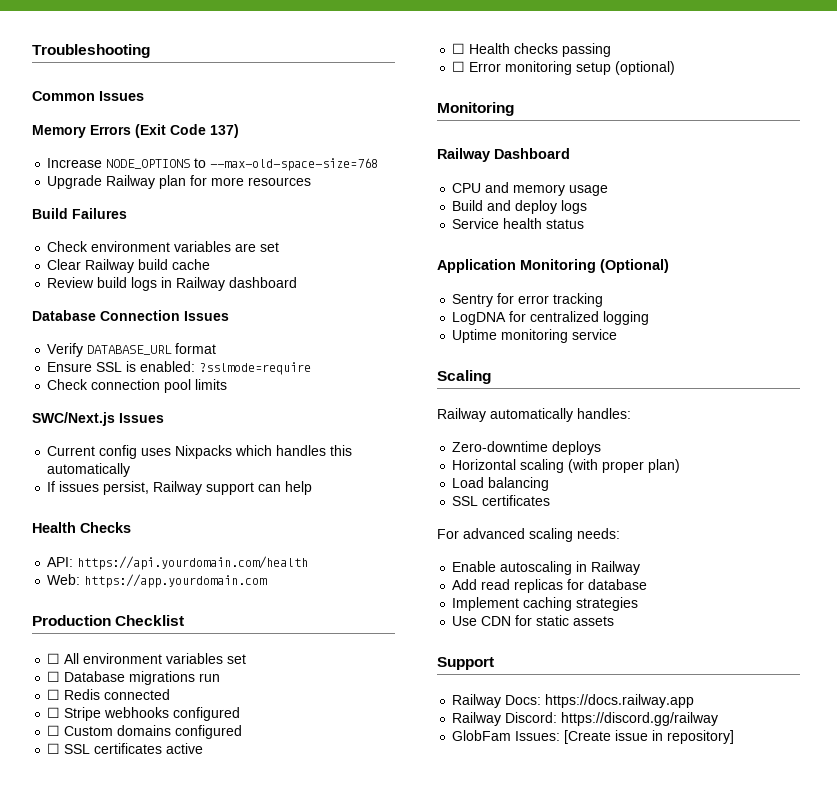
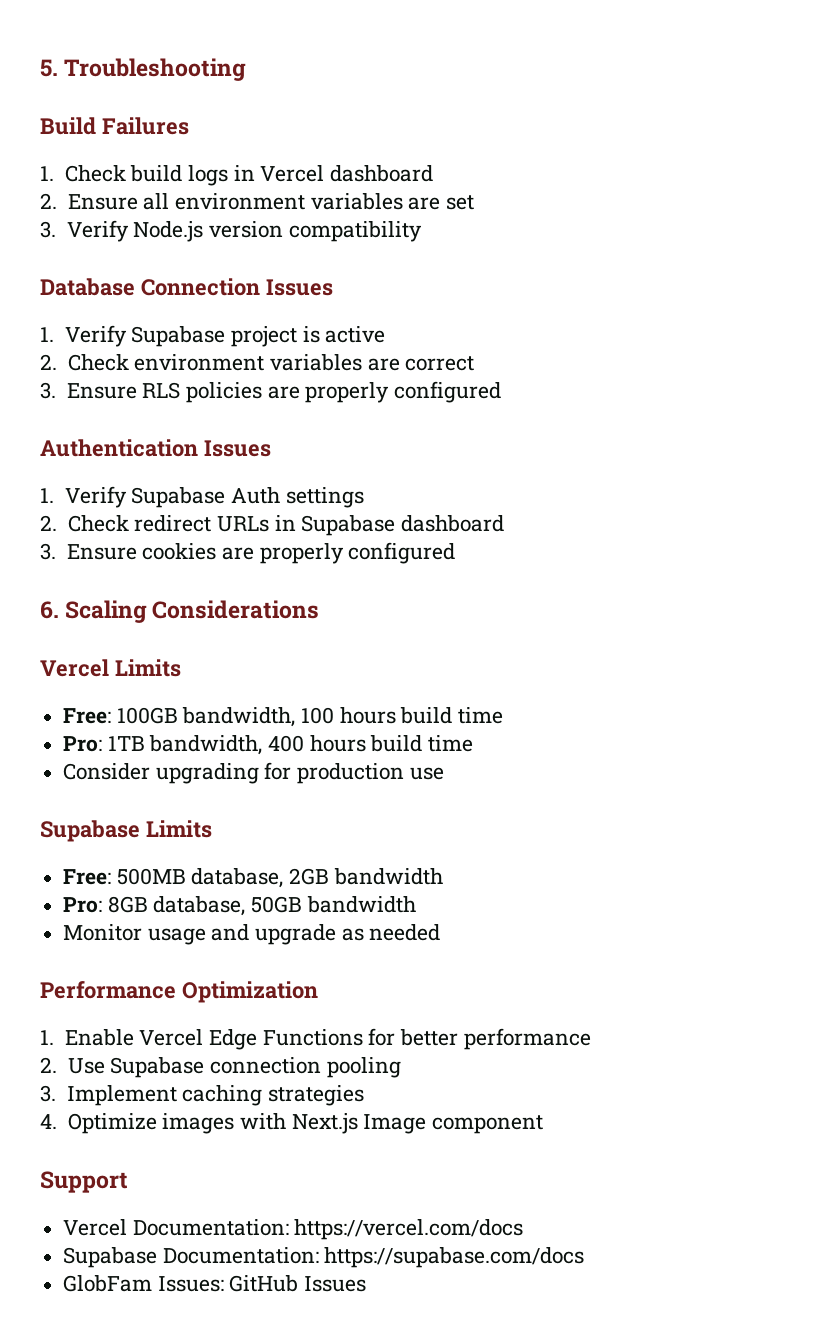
(32, 51) none -> [40,59,58,77] 5.
[32,91,144,101] [32,124,239,138] [47,158,379,171] [47,175,312,189] [32,208,127,219] [47,241,280,252] [47,259,211,273] [47,277,298,291] [32,310,229,321] [47,343,217,357] [47,361,312,375] [47,379,228,393] [32,412,164,426] [47,445,353,459] [47,463,131,477] [47,481,313,495] [32,522,131,533] [47,556,309,570] [47,574,268,588] [32,615,185,626] [47,653,247,664] [47,671,221,685] [47,689,171,700] [47,707,241,721] [47,725,243,739] [47,743,204,754] [452,43,612,57] [452,61,676,75] [437,102,514,116] [437,148,570,162] [452,182,609,196] [452,200,588,214] [452,218,585,229] [437,259,669,273] [452,293,604,307] [452,311,650,325] [452,329,618,343] [437,370,491,384] [437,408,631,422] [452,441,602,455] [452,459,681,473] [452,477,550,491] [452,495,551,506] [437,528,620,542] [452,561,641,575] [452,579,648,593] [452,597,639,611] [452,615,615,626] [437,657,494,670] [452,694,695,708] [452,712,719,726] [452,730,735,744] Common Issues // Memory Errors (Exit Code 137) // Increase NODE_OPTIONS to --max-old-space-size=768 // Upgrade Railway plan for more resources // Build Failures // Check environment variables are set // Clear Railway build cache // Review build logs in Railway dashboard // Database Connection Issues // Verify DATABASE_URL format // Ensure SSL is enabled: ?sslmode=require // Check connection pool limits // SWC/Next.js Issues // Current config uses Nixpacks which handles this automatically // If issues persist, Railway support can help // Health Checks // API: https://api.yourdomain.com/health // Web: https://app.yourdomain.com // Production Checklist // ☐ All environment variables set // ☐ Database migrations run // ☐ Redis connected // ☐ Stripe webhooks configured // ☐ Custom domains configured // ☐ SSL certificates active // ☐ Health checks passing // ☐ Error monitoring setup (optional) // Monitoring // Railway Dashboard // CPU and memory usage // Build and deploy logs // Service health status // Application Monitoring (Optional) // Sentry for error tracking // LogDNA for centralized logging // Uptime monitoring service // Scaling // Railway automatically handles: // Zero-downtime deploys // Horizontal scaling (with proper plan) // Load balancing // SSL certificates // For advanced scaling needs: // Enable autoscaling in Railway // Add read replicas for database // Implement caching strategies // Use CDN for static assets // Support // Railway Docs: https://docs.railway.app // Railway Discord: https://discord.gg/railway // GlobFam Issues: [Create issue in repository] -> [40,117,189,135] [40,165,434,186] [40,193,474,210] [40,220,422,242] [40,278,333,296] [40,325,386,347] [40,354,475,371] [40,381,501,403] [40,439,271,457] [40,486,364,508] [40,515,504,536] [40,542,456,564] [40,600,320,623] [40,659,181,677] [63,707,504,727] [63,735,474,755] [63,762,444,784] [40,820,212,842] [63,868,443,888] [63,896,416,916] [63,924,441,945] [40,981,318,1003] [40,1028,591,1050] [40,1057,401,1078] [40,1085,364,1106] [40,1113,543,1134] [40,1171,128,1193] [63,1219,524,1240] [63,1247,585,1268] [63,1275,367,1292] Build Failures // 1. Check build logs in Vercel dashboard // 2. Ensure all environment variables are set // 3. Verify Node.js version compatibility // Database Connection Issues // 1. Verify Supabase project is active // 2. Check environment variables are correct // 3. Ensure RLS policies are properly configured // Authentication Issues // 1. Verify Supabase Auth settings // 2. Check redirect URLs in Supabase dashboard // 3. Ensure cookies are properly configured // 6. Scaling Considerations // Vercel Limits // Free: 100GB bandwidth, 100 hours build time // Pro: 1TB bandwidth, 400 hours build time // Consider upgrading for production use // Supabase Limits // Free: 500MB database, 2GB bandwidth // Pro: 8GB database, 50GB bandwidth // Monitor usage and upgrade as needed // Performance Optimization // 1. Enable Vercel Edge Functions for better performance // 2. Use Supabase connection pooling // 3. Implement caching strategies // 4. Optimize images with Next.js Image component // Support // Vercel Documentation: https://vercel.com/docs // Supabase Documentation: https://supabase.com/docs // GlobFam Issues: GitHub Issues

